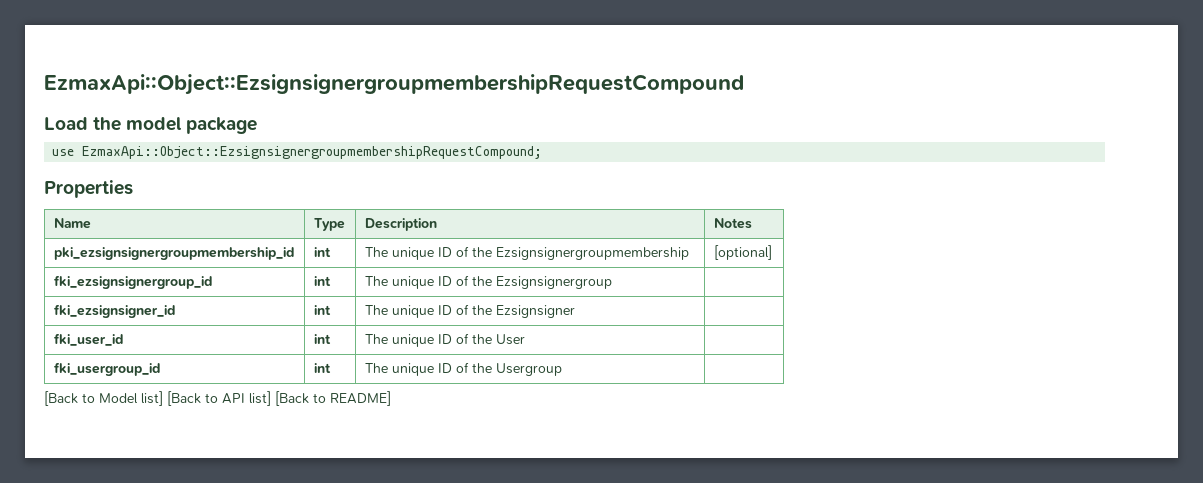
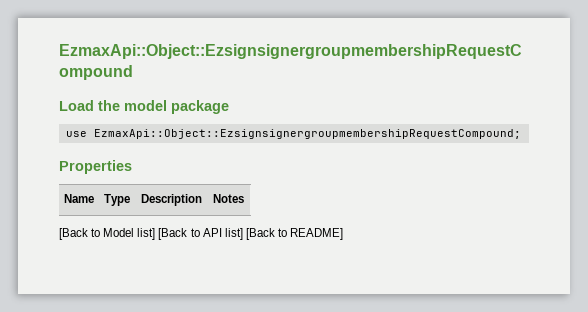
[53,247,294,260] [313,247,331,257] [364,246,689,260] [713,245,772,260] [53,275,212,289] [313,276,331,286] [364,275,612,289] [53,304,175,318] [313,305,331,315] [364,304,575,318] [53,333,123,346] [313,334,331,344] [364,333,525,347] [53,362,160,376] [313,363,331,373] [364,362,562,376] // pki_ezsignsignergroupmembership_id | int | The unique ID of the Ezsignsignergroupmembership | [optional] // fki_ezsignsignergroup_id | int | The unique ID of the Ezsignsignergroup | // fki_ezsignsigner_id | int | The unique ID of the Ezsignsigner | // fki_user_id | int | The unique ID of the User | // fki_usergroup_id | int | The unique ID of the Usergroup | -> (244, 198) none

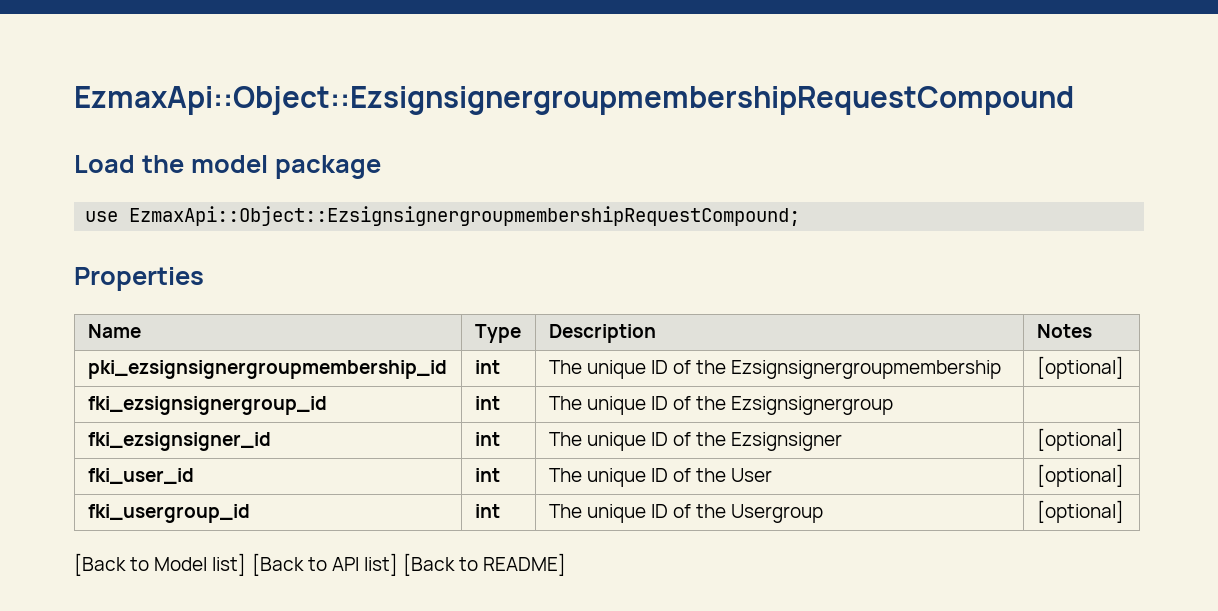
(244, 198) none -> [87,360,447,379] [474,360,500,374] [548,360,1002,379] [1036,356,1124,379] [87,396,327,415] [474,396,500,410] [548,396,894,415] [87,432,271,451] [474,432,500,446] [548,432,843,451] [1036,428,1124,451] [87,468,194,484] [474,468,500,482] [548,468,773,487] [1036,464,1124,487] [87,504,250,523] [474,504,500,518] [548,504,824,523] [1036,500,1124,523] // pki_ezsignsignergroupmembership_id | int | The unique ID of the Ezsignsignergroupmembership | [optional] // fki_ezsignsignergroup_id | int | The unique ID of the Ezsignsignergroup | // fki_ezsignsigner_id | int | The unique ID of the Ezsignsigner | [optional] // fki_user_id | int | The unique ID of the User | [optional] // fki_usergroup_id | int | The unique ID of the Usergroup | [optional]

